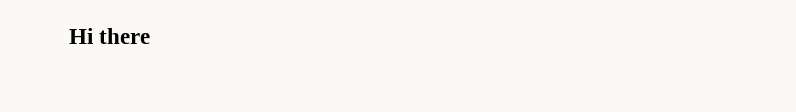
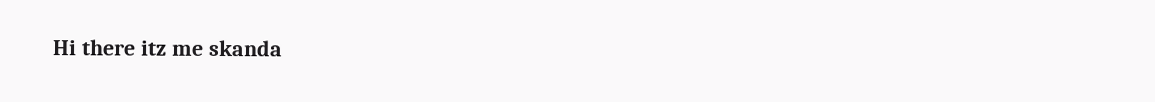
(151, 36) none -> [139,39,283,57] itz me skanda

